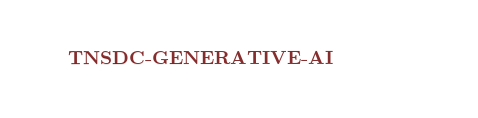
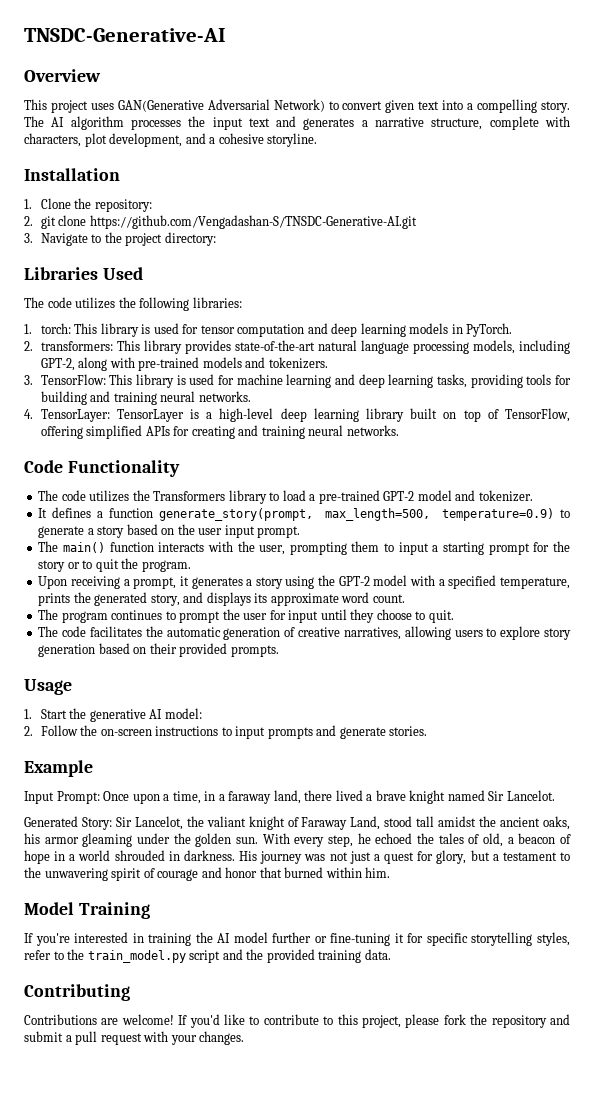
[67,50,334,65] TNSDC-GENERATIVE-AI -> [24,28,226,42] [24,69,101,82] [24,99,570,113] [24,116,571,130] [24,133,318,147] [24,168,120,181] [24,198,152,212] [24,215,417,229] [24,232,216,246] [24,267,143,280] [24,297,242,311] [24,323,513,337] [24,340,570,354] [40,357,328,371] [24,374,571,388] [40,391,251,405] [24,408,570,422] [40,425,399,439] [24,460,180,477] [38,490,533,504] [38,507,571,521] [38,524,301,538] [38,541,570,555] [38,558,191,572] [38,575,570,589] [38,592,405,606] [38,609,454,623] [38,626,572,640] [38,643,279,657] [24,679,72,695] [24,708,202,722] [24,725,428,739] [24,760,93,777] [24,790,555,804] [24,816,570,830] [24,833,572,847] [24,850,570,864] [24,867,391,881] [24,902,150,919] [24,932,571,946] [24,949,391,963] [24,984,130,1001] [24,1014,570,1028] [24,1031,245,1045] TNSDC-Generative-AI // Overview // This project uses GAN(Generative Adversarial Network) to convert given text into a compelling story. The AI algorithm processes the input text and generates a narrative structure, complete with characters, plot development, and a cohesive storyline. // Installation // 1. Clone the repository: // 2. git clone https://github.com/Vengadashan-S/TNSDC-Generative-AI.git // 3. Navigate to the project directory: // Libraries Used // The code utilizes the following libraries: // 1. torch: This library is used for tensor computation and deep learning models in PyTorch. // 2. transformers: This library provides state-of-the-art natural language processing models, including GPT-2, along with pre-trained models and tokenizers. // 3. TensorFlow: This library is used for machine learning and deep learning tasks, providing tools for building and training neural networks. // 4. TensorLayer: TensorLayer is a high-level deep learning library built on top of TensorFlow, offering simplified APIs for creating and training neural networks. // Code Functionality // The code utilizes the Transformers library to load a pre-trained GPT-2 model and tokenizer. // It defines a function generate_story(prompt, max_length=500, temperature=0.9) to generate a story based on the user input prompt. // The main() function interacts with the user, prompting them to input a starting prompt for the story or to quit the program. // Upon receiving a prompt, it generates a story using the GPT-2 model with a specified temperature, prints the generated story, and displays its approximate word count. // The program continues to prompt the user for input until they choose to quit. // The code facilitates the automatic generation of creative narratives, allowing users to explore story generation based on their provided prompts. // Usage // 1. Start the generative AI model: // 2. Follow the on-screen instructions to input prompts and generate stories. // Example // Input Prompt: Once upon a time, in a faraway land, there lived a brave knight named Sir Lancelot. // Generated Story: Sir Lancelot, the valiant knight of Faraway Land, stood tall amidst the ancient oaks, his armor gleaming under the golden sun. With every step, he echoed the tales of old, a beacon of hope in a world shrouded in darkness. His journey was not just a quest for glory, but a testament to the unwavering spirit of courage and honor that burned within him. // Model Training // If you're interested in training the AI model further or fine-tuning it for specific storytelling styles, refer to the train_model.py script and the provided training data. // Contributing // Contributions are welcome! If you'd like to contribute to this project, please fork the repository and submit a pull request with your changes.

